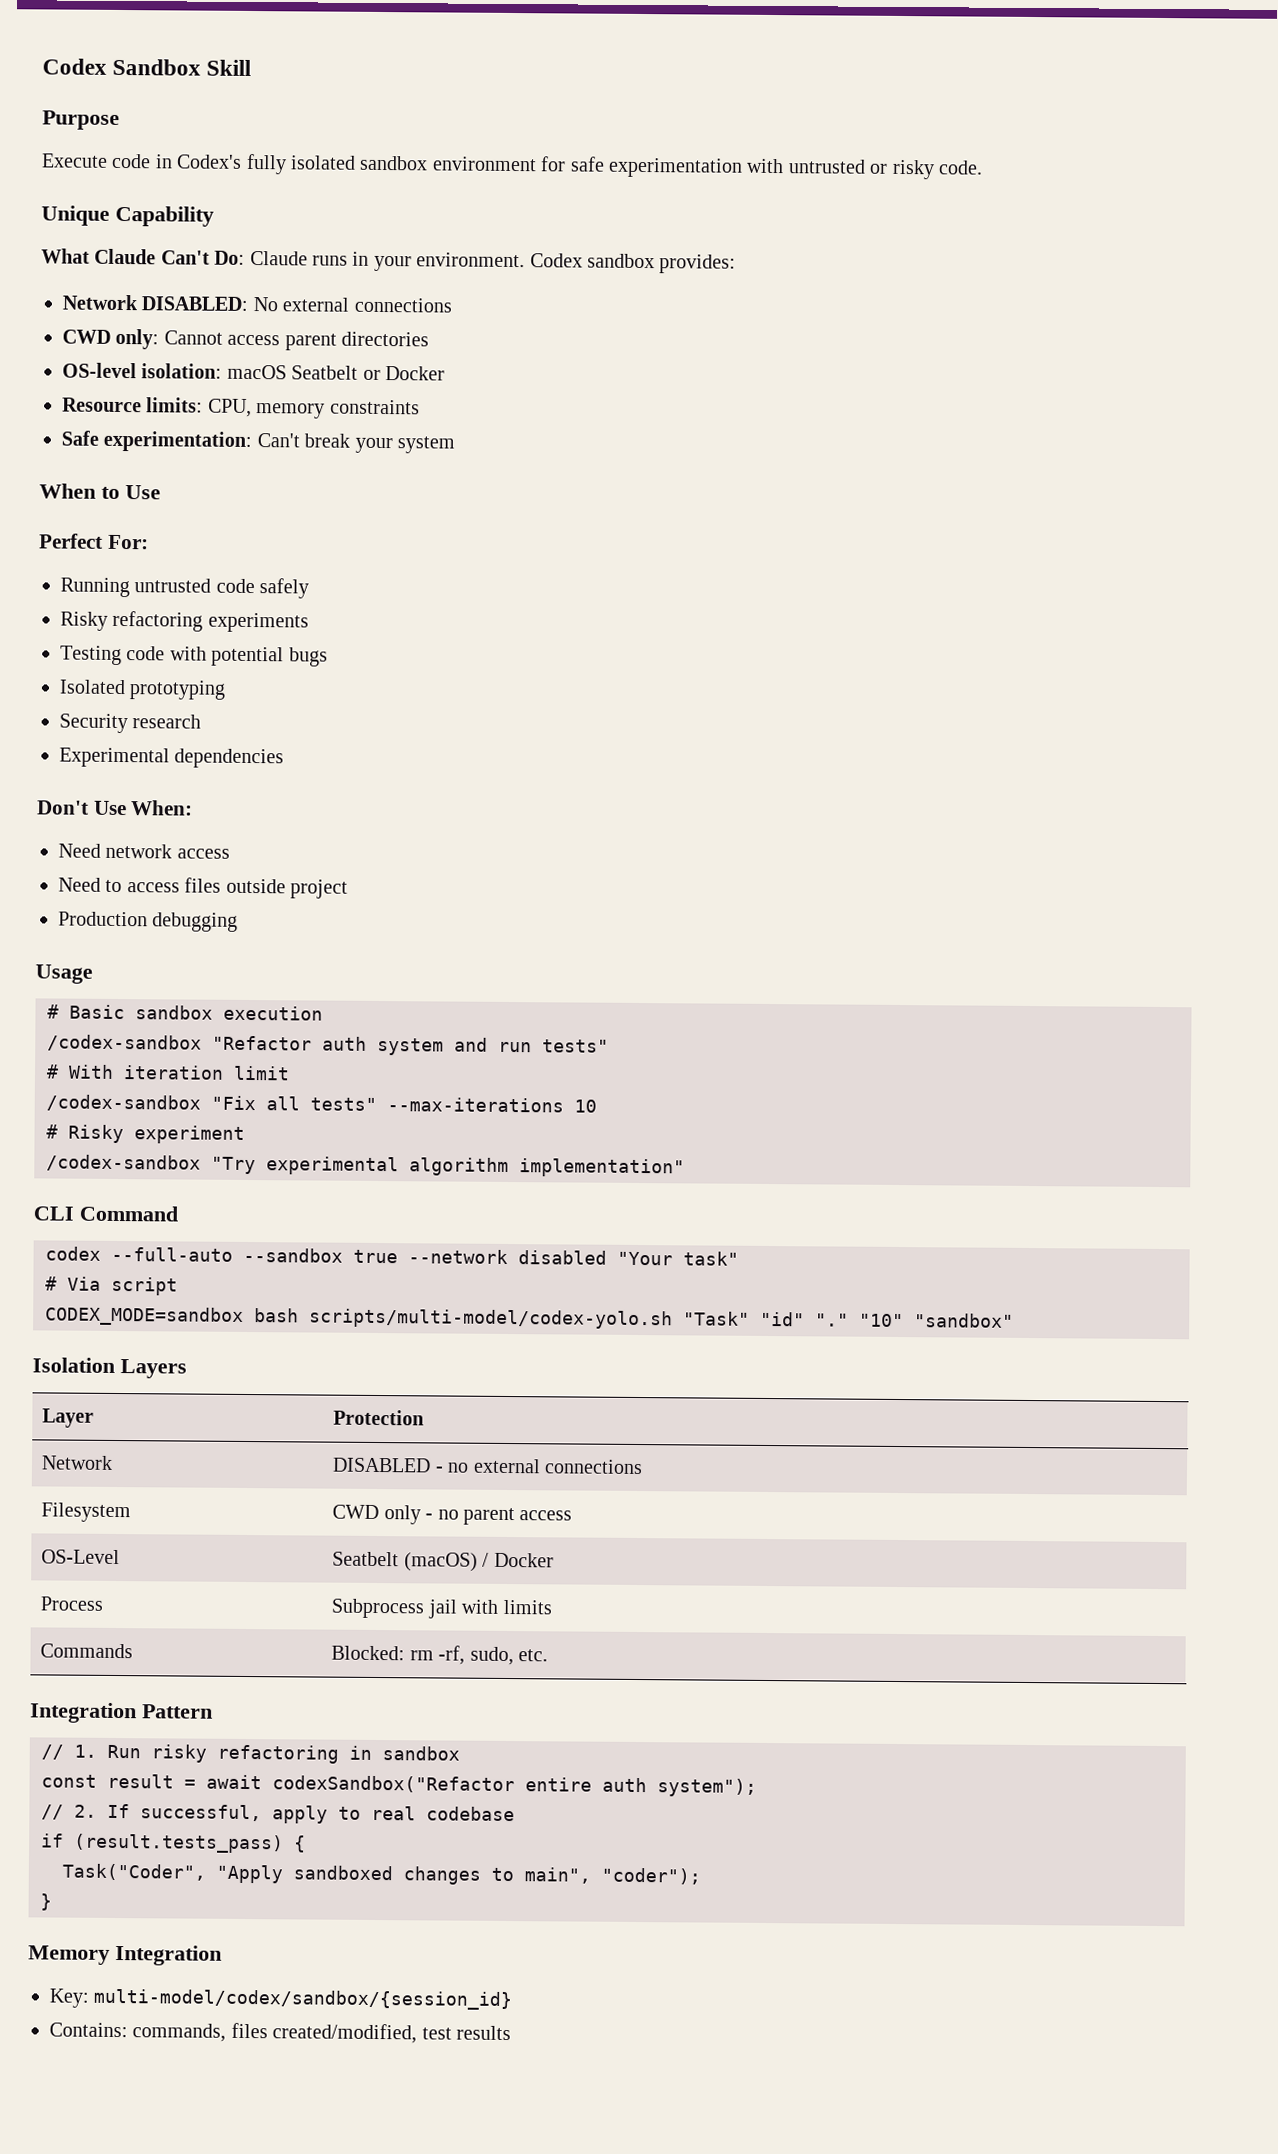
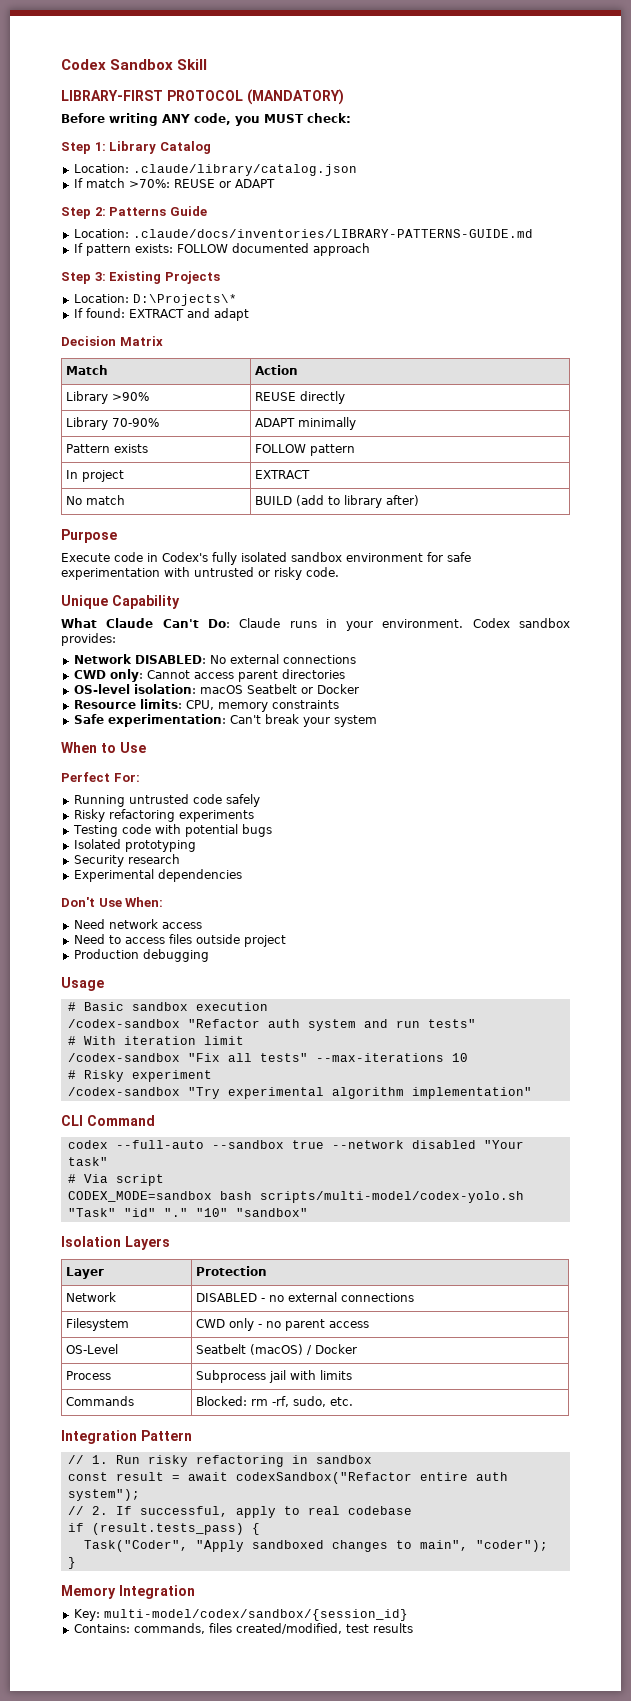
(252, 67) none -> [61,89,344,105] [61,113,351,126] [61,141,211,154] [73,164,357,176] [73,178,275,188] [61,206,207,219] [73,229,533,238] [73,243,370,256] [61,271,220,284] [73,294,237,306] [73,308,249,321] [61,336,163,346] [66,365,109,375] [255,365,299,375] [66,391,150,404] [255,391,346,404] [66,417,160,430] [255,417,357,430] [66,444,149,453] [255,444,356,456] [66,470,125,482] [255,470,311,479] [66,495,126,505] [255,495,420,508] // LIBRARY-FIRST PROTOCOL (MANDATORY) // Before writing ANY code, you MUST check: // Step 1: Library Catalog // Location: .claude/library/catalog.json // If match >70%: REUSE or ADAPT // Step 2: Patterns Guide // Location: .claude/docs/inventories/LIBRARY-PATTERNS-GUIDE.md // If pattern exists: FOLLOW documented approach // Step 3: Existing Projects // Location: D:\Projects\* // If found: EXTRACT and adapt // Decision Matrix // Match | Action // Library >90% | REUSE directly // Library 70-90% | ADAPT minimally // Pattern exists | FOLLOW pattern // In project | EXTRACT // No match | BUILD (add to library after)

